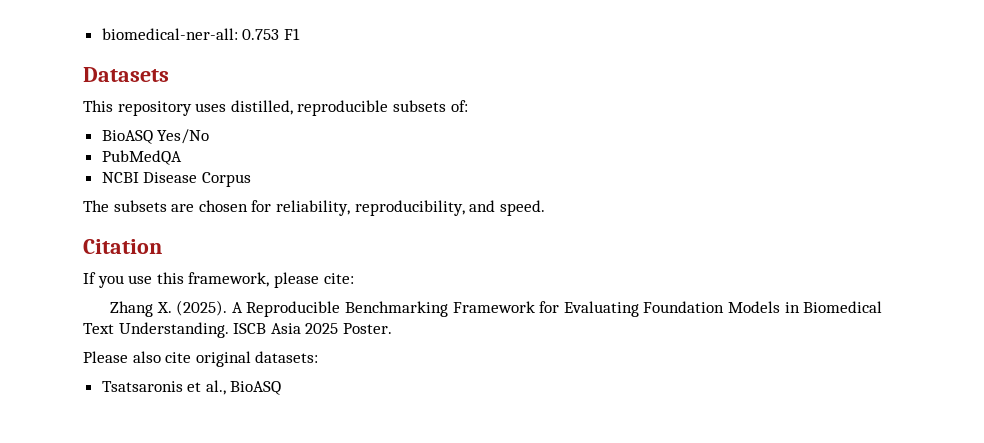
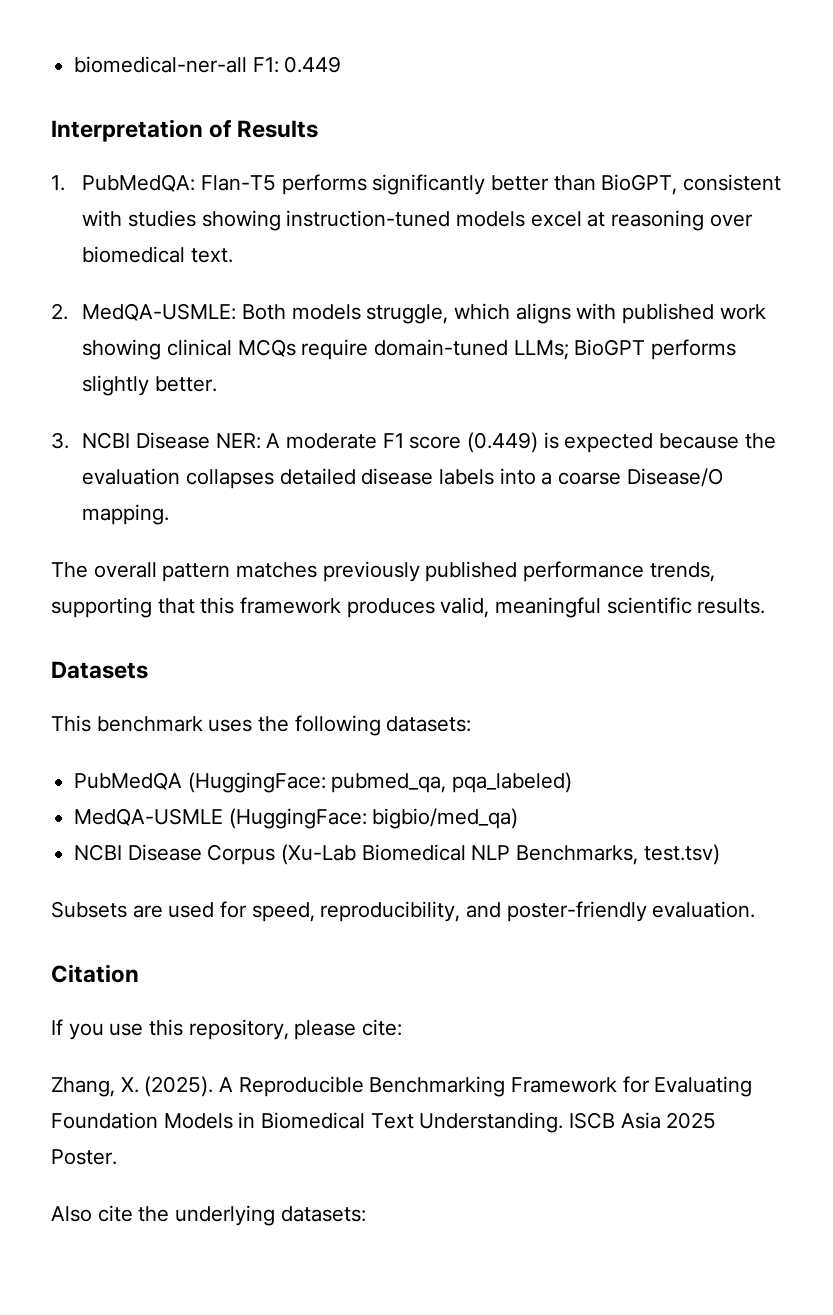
[101,28,300,40] [83,67,169,82] [83,100,468,116] [101,129,210,144] [101,150,182,165] [101,172,251,187] [83,200,545,216] biomedical-ner-all: 0.753 F1 // Datasets // This repository uses distilled, reproducible subsets of: // BioASQ Yes/No // PubMedQA // NCBI Disease Corpus // The subsets are chosen for reliability, reproducibility, and speed. -> [74,56,342,73] [51,119,319,142] [51,174,782,195] [82,210,753,231] [82,246,234,263] [51,303,766,324] [82,339,737,360] [82,375,218,396] [51,432,776,453] [82,468,723,489] [82,504,170,525] [51,561,715,582] [51,597,766,618] [51,661,148,679] [51,715,472,736] [74,772,573,793] [74,808,519,829] [74,844,720,865] [51,901,756,922] biomedical-ner-all F1: 0.449 // Interpretation of Results // 1. PubMedQA: Flan-T5 performs significantly better than BioGPT, consistent with studies showing instruction-tuned models excel at reasoning over biomedical text. // 2. MedQA-USMLE: Both models struggle, which aligns with published work showing clinical MCQs require domain-tuned LLMs; BioGPT performs slightly better. // 3. NCBI Disease NER: A moderate F1 score (0.449) is expected because the evaluation collapses detailed disease labels into a coarse Disease/O mapping. // The overall pattern matches previously published performance trends, supporting that this framework produces valid, meaningful scientific results. // Datasets // This benchmark uses the following datasets: // PubMedQA (HuggingFace: pubmed_qa, pqa_labeled) // MedQA-USMLE (HuggingFace: bigbio/med_qa) // NCBI Disease Corpus (Xu-Lab Biomedical NLP Benchmarks, test.tsv) // Subsets are used for speed, reproducibility, and poster-friendly evaluation.
[188,272,270,287] framework, -> [188,1019,289,1040] repository,
[110,301,154,317] Zhang -> [51,1077,115,1097] Zhang,
[83,351,319,367] [101,380,282,395] Please also cite original datasets: // Tsatsaronis et al., BioASQ -> [51,1205,366,1226] Also cite the underlying datasets:

